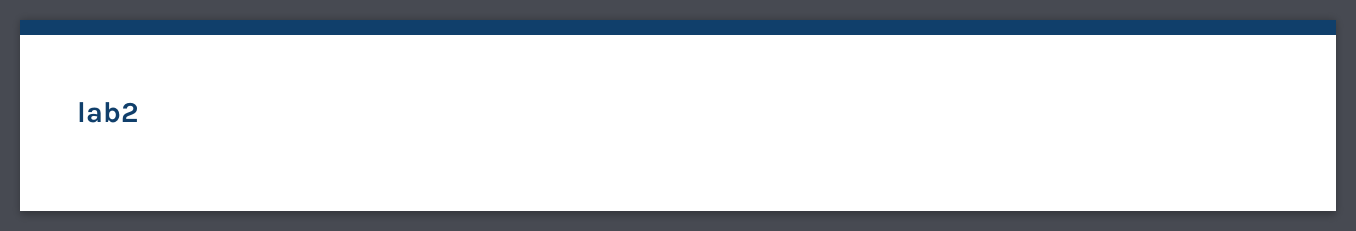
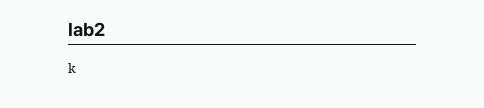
(139, 112) none -> [68,63,76,73] // k

